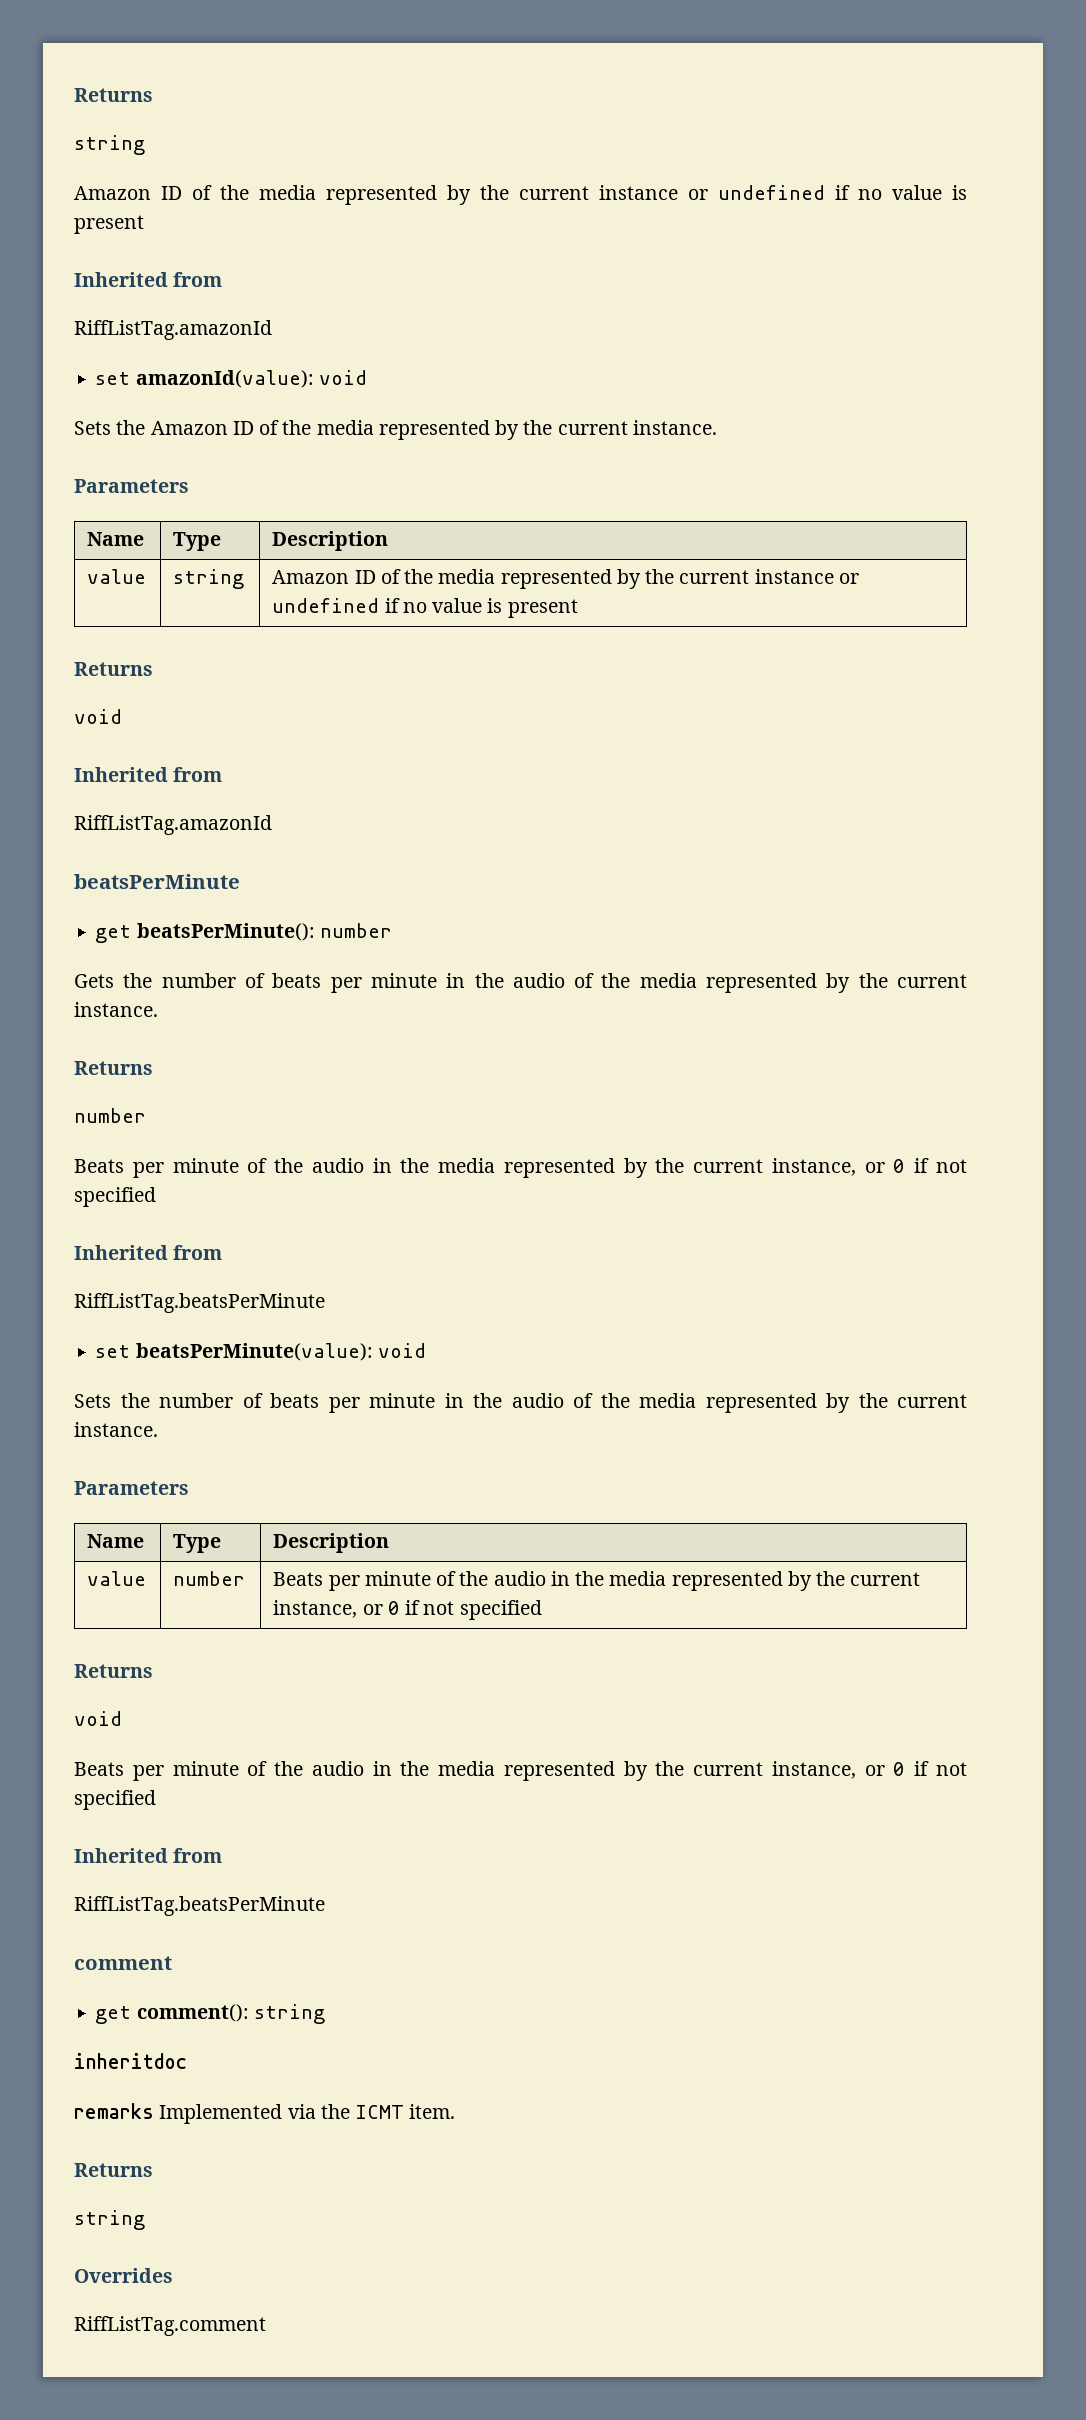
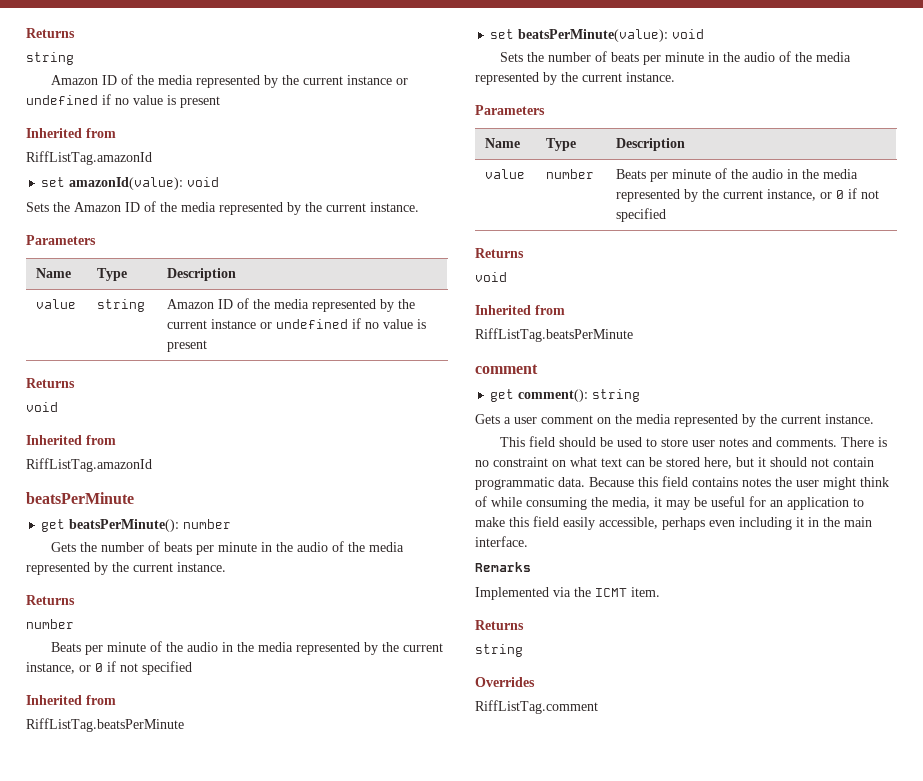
[74,1761,967,1781] [74,1790,156,1810] // Beats per minute of the audio in the media represented by the current instance, or 0 if not specified -> (507, 277) none
[74,2053,187,2069] [74,2103,154,2119] inheritdoc // remarks -> [475,414,874,427] [500,436,888,447] [475,457,874,469] [475,476,889,490] [475,496,864,510] [475,516,872,530] [475,536,528,547] [475,562,531,572] Gets a user comment on the media represented by the current instance. // This field should be used to store user notes and comments. There is no constraint on what text can be stored here, but it should not contain programmatic data. Because this field contains notes the user might think of while consuming the media, it may be useful for an application to make this field easily accessible, perhaps even including it in the main interface. // Remarks //

